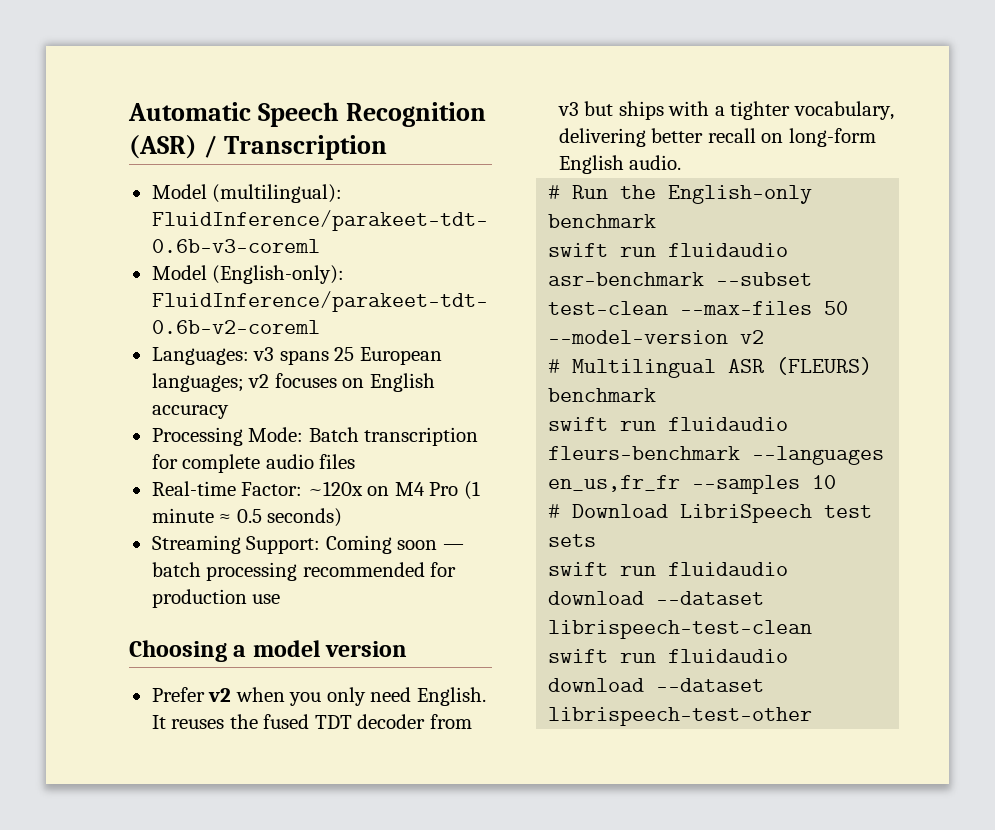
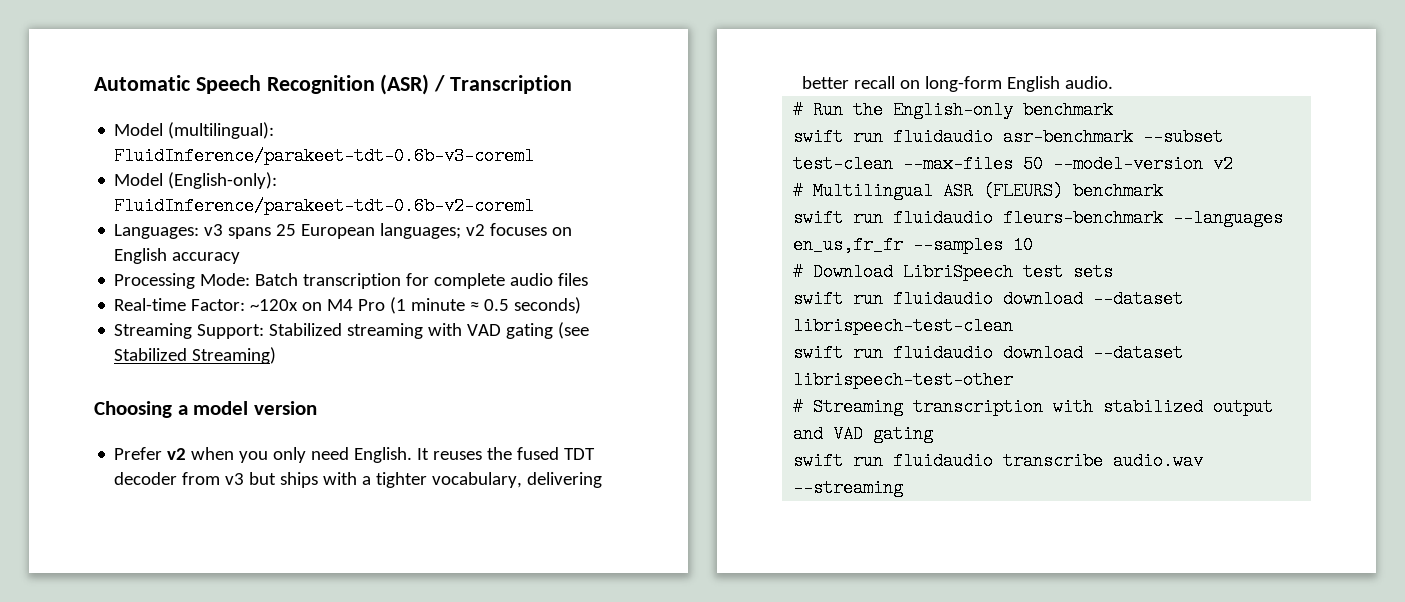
[325,535,464,554] [151,562,457,581] [151,589,281,608] Coming soon — batch processing recommended for production use -> [269,322,590,339] [114,347,277,364] Stabilized streaming with VAD gating (see Stabilized Streaming)
(813, 716) none -> [793,398,1274,416] [793,425,934,443] [793,452,1204,470] [793,479,904,497] // # Streaming transcription with stabilized output and VAD gating // swift run fluidaudio transcribe audio.wav --streaming

